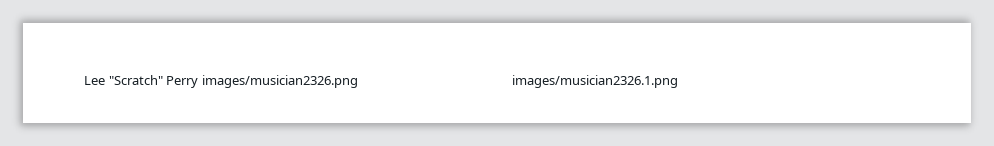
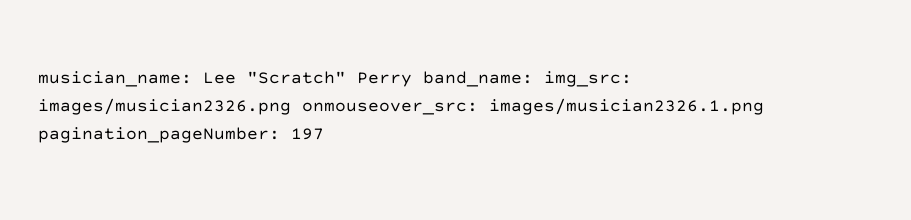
(84, 80) none -> [38,71,192,87] musician_name:
[201,75,678,88] images/musician2326.png images/musician2326.1.png -> [423,71,632,87] [38,98,764,115] [38,127,324,143] band_name: img_src: images/musician2326.png onmouseover_src: images/musician2326.1.png pagination_pageNumber: 197

